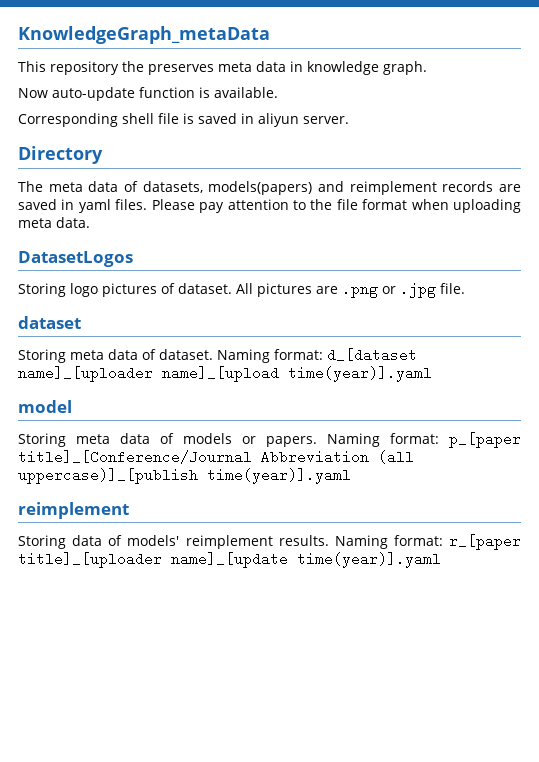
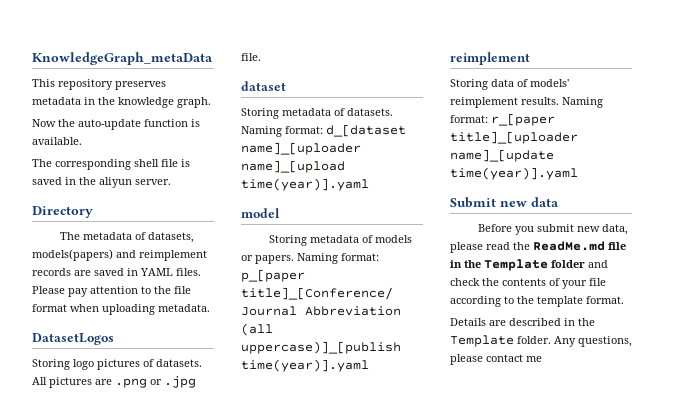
[122,61,303,75] the preserves meta data in -> [115,81,166,90] [32,97,115,105] preserves metadata in the
(48, 93) none -> [58,119,75,127] the
[18,113,118,127] Corresponding -> [32,159,131,170] The corresponding
(254, 118) none -> [79,177,96,185] the
[48,181,119,192] meta data -> [82,232,132,240] metadata
[78,199,111,213] yaml -> [140,268,173,276] YAML
[18,217,90,228] meta data. -> [158,304,210,312] metadata.
[178,283,232,294] dataset. -> [156,359,202,367] datasets.
[70,349,213,360] meta data of dataset. -> [282,108,393,116] metadata of datasets.
[76,433,150,444] meta data -> [309,235,359,243] metadata
(441, 560) none -> [450,197,559,208] [477,224,628,235] [450,241,626,253] [450,259,608,271] [450,278,606,289] [450,296,624,307] [450,318,595,326] [450,335,632,347] [450,354,542,365] // Submit new data // Before you submit new data, please read the ReadMe.md file in the Template folder and check the contents of your file according to the template format. // Details are described in the Template folder. Any questions, please contact me

